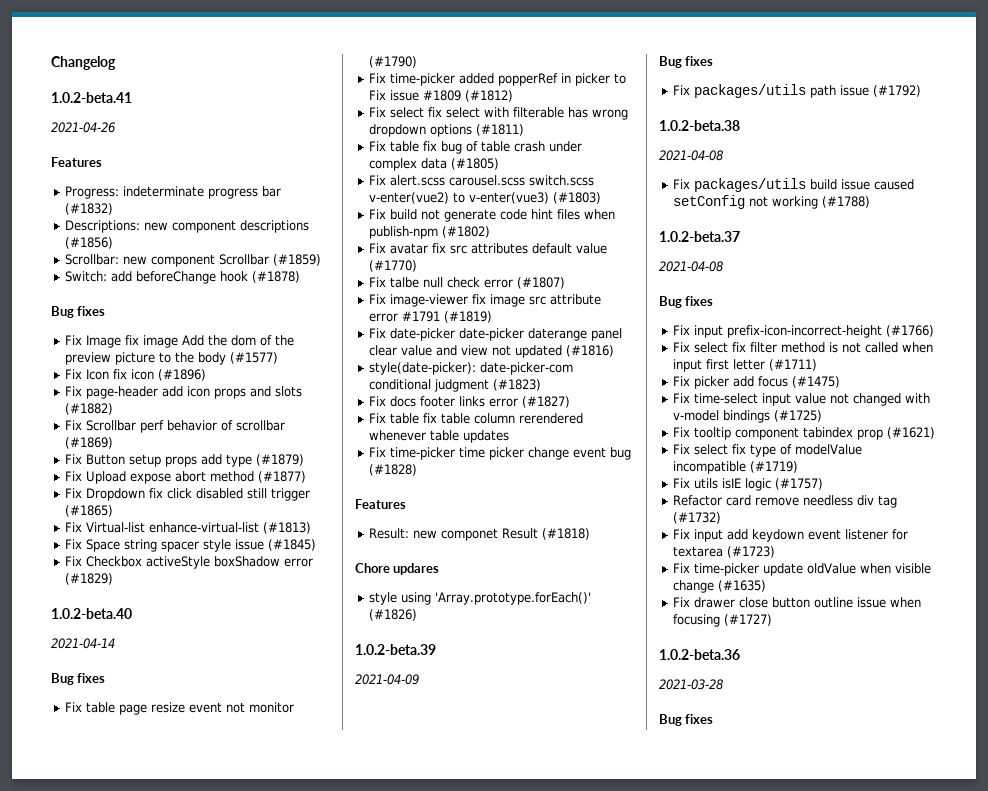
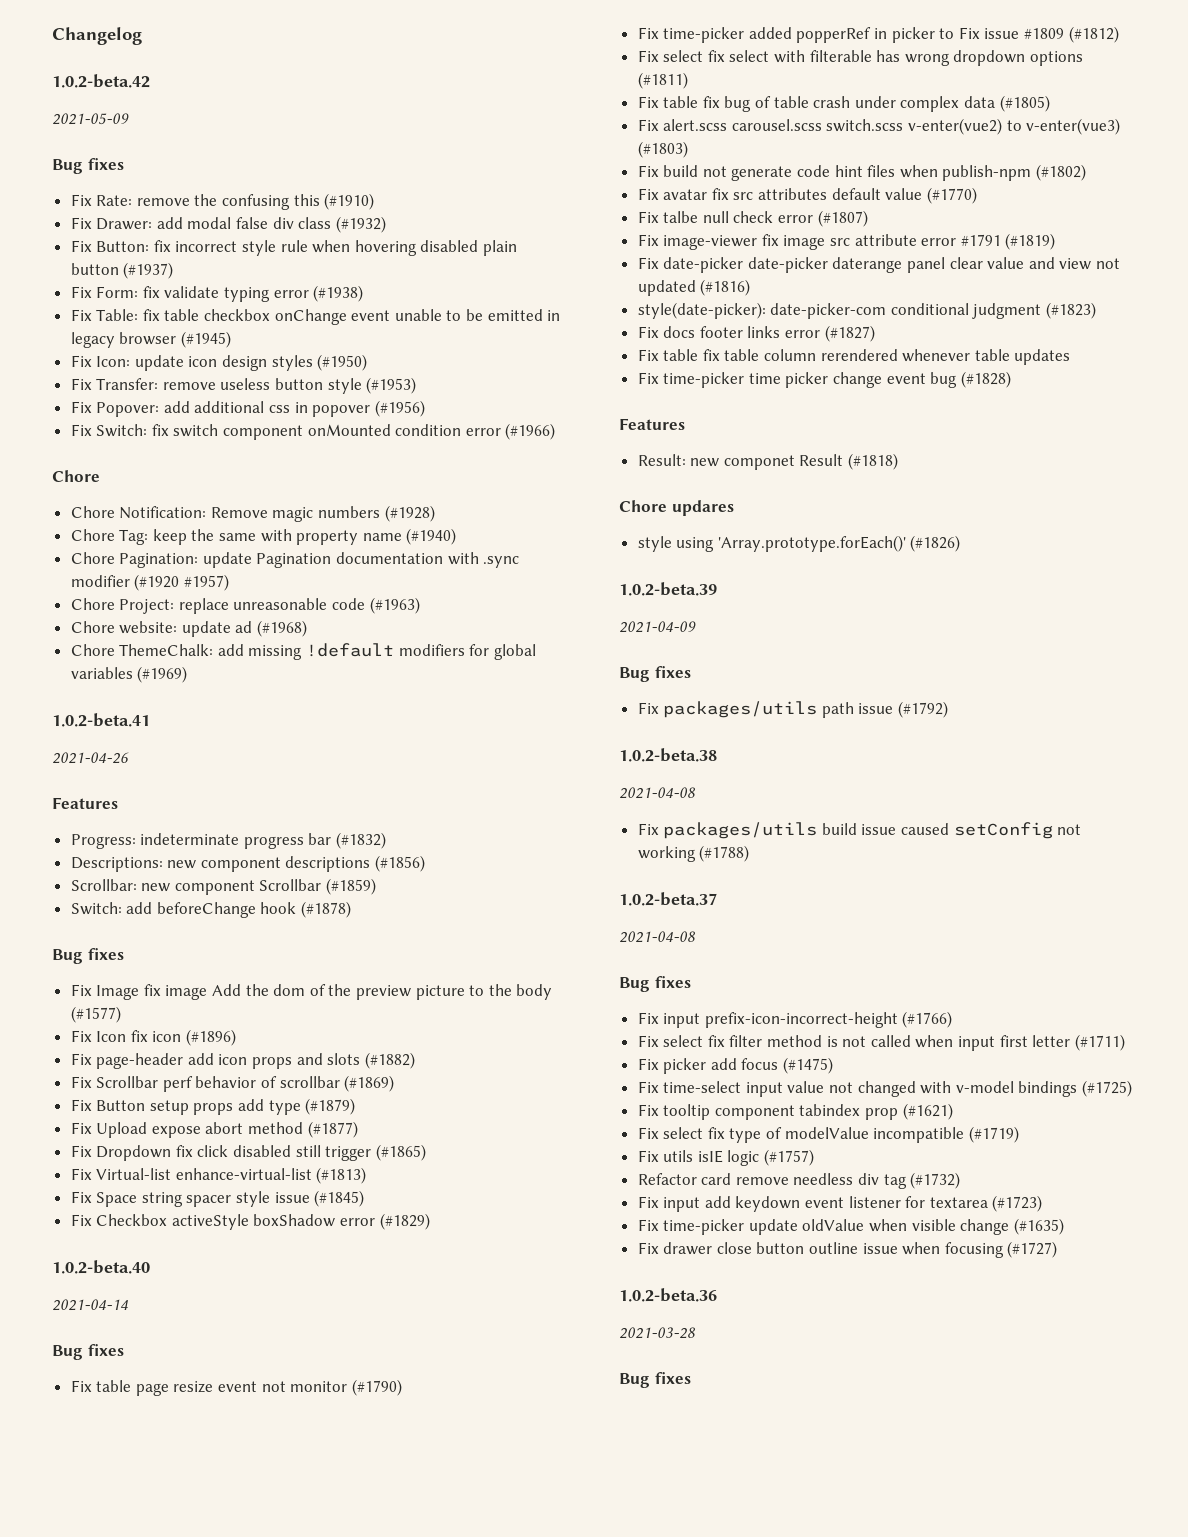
(116, 63) none -> [52,74,150,88] [52,113,129,125] [52,158,124,174] [70,193,375,210] [70,216,386,233] [70,240,518,256] [70,262,174,279] [70,285,364,302] [70,309,561,325] [70,331,231,348] [70,354,368,371] [70,377,417,394] [70,400,425,417] [70,423,556,440] [52,470,100,482] [70,505,435,522] [70,528,457,545] [70,552,520,568] [70,574,229,591] [70,597,420,614] [70,620,308,637] [70,643,536,660] [70,666,188,683] // 1.0.2-beta.42 // 2021-05-09 // Bug fixes // Fix Rate: remove the confusing this (#1910) // Fix Drawer: add modal false div class (#1932) // Fix Button: fix incorrect style rule when hovering disabled plain button (#1937) // Fix Form: fix validate typing error (#1938) // Fix Table: fix table checkbox onChange event unable to be emitted in legacy browser (#1945) // Fix Icon: update icon design styles (#1950) // Fix Transfer: remove useless button style (#1953) // Fix Popover: add additional css in popover (#1956) // Fix Switch: fix switch component onMounted condition error (#1966) // Chore // Chore Notification: Remove magic numbers (#1928) // Chore Tag: keep the same with property name (#1940) // Chore Pagination: update Pagination documentation with .sync modifier (#1920 #1957) // Chore Project: replace unreasonable code (#1963) // Chore website: update ad (#1968) // Chore ThemeChalk: add missing !default modifiers for global variables (#1969)

